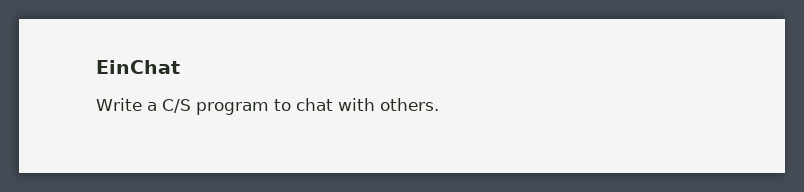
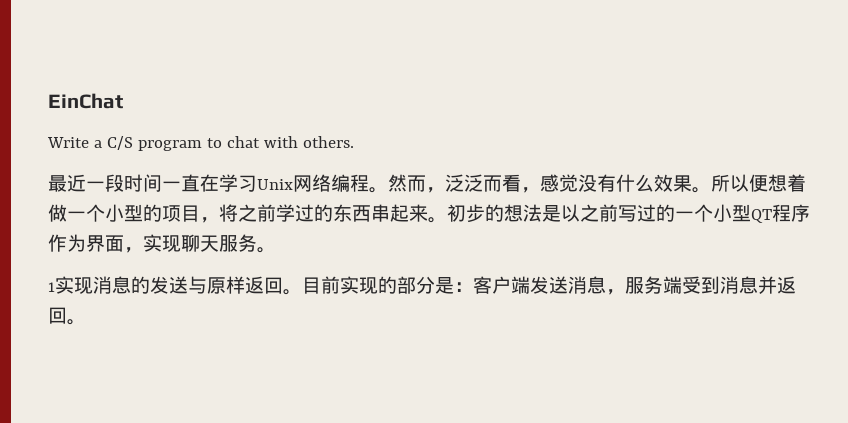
(439, 104) none -> [48,174,806,193] [48,204,810,223] [48,234,276,253] [48,276,796,295] [48,307,86,325] // 最近一段时间一直在学习Unix网络编程。然而，泛泛而看，感觉没有什么效果。所以便想着做一个小型的项目，将之前学过的东西串起来。初步的想法是以之前写过的一个小型QT程序作为界面，实现聊天服务。 // 1实现消息的发送与原样返回。目前实现的部分是：客户端发送消息，服务端受到消息并返回。

